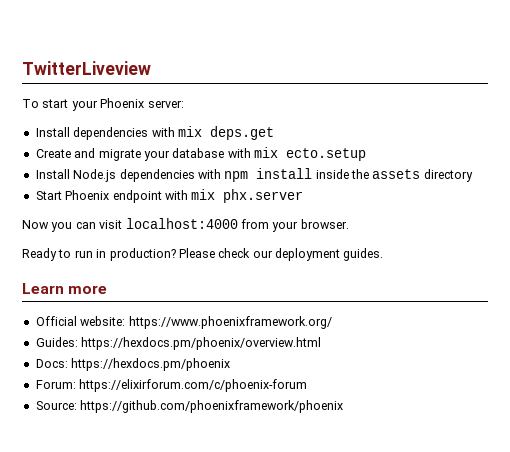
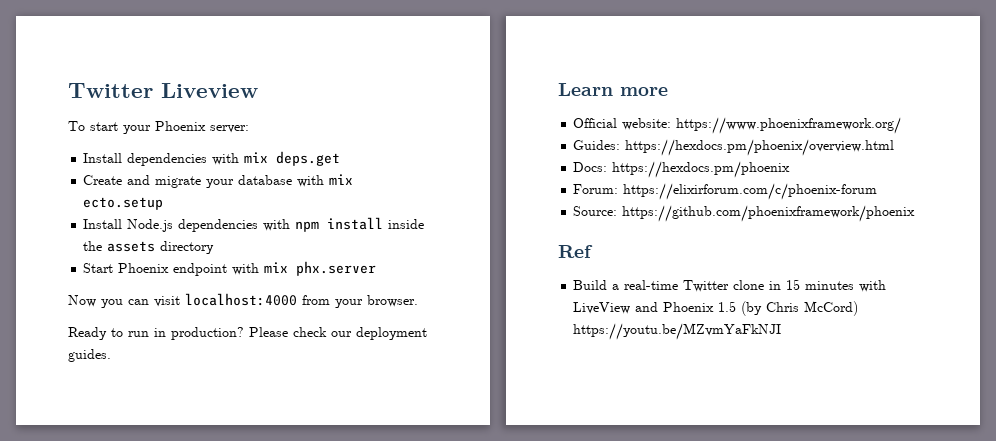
[22,61,151,75] TwitterLiveview -> [68,83,258,98] Twitter Liveview
(344, 406) none -> [558,245,593,258] [573,279,887,292] [573,301,859,316] [573,323,782,340] // Ref // Build a real-time Twitter clone in 15 minutes with LiveView and Phoenix 1.5 (by Chris McCord) https://youtu.be/MZvmYaFkNJI

